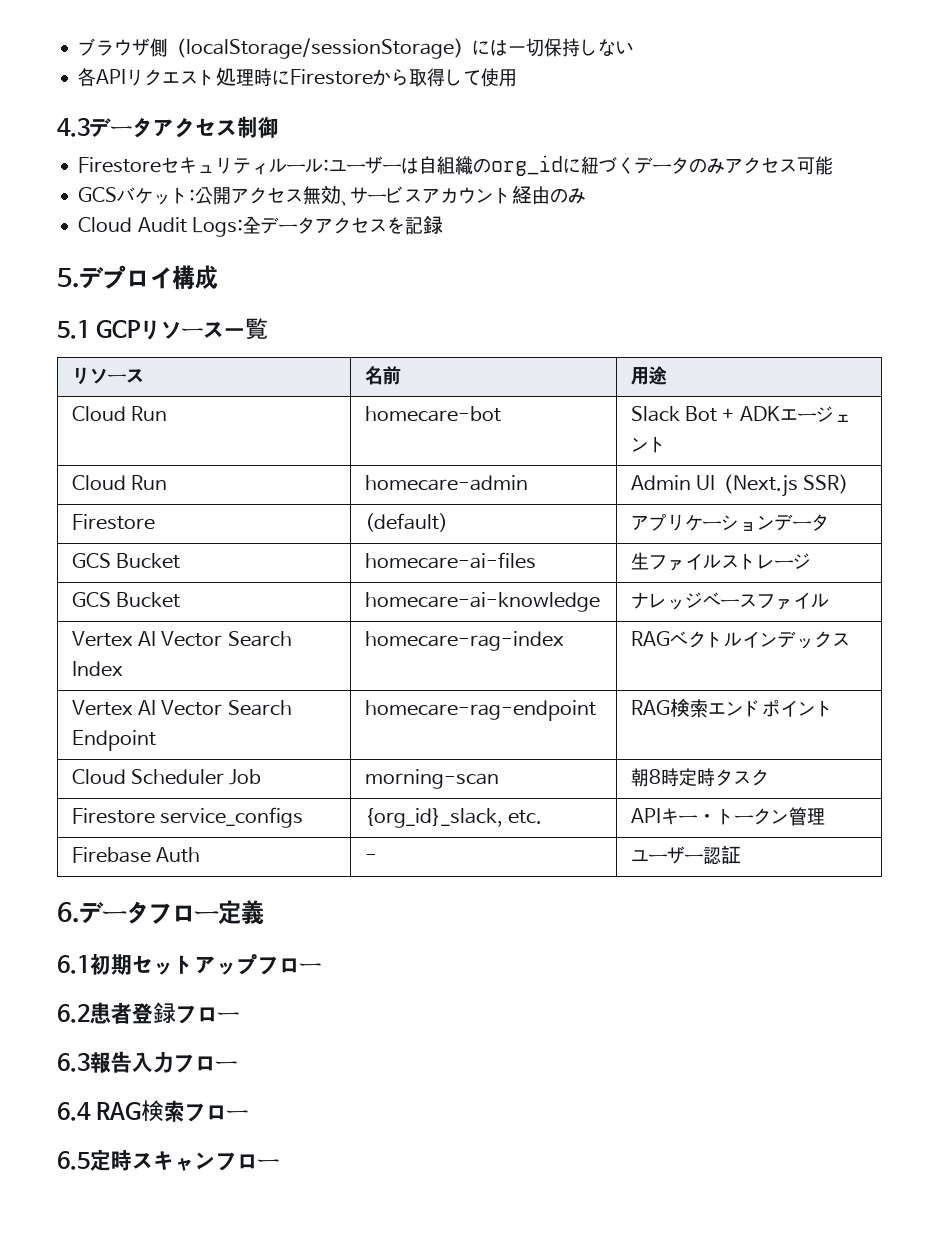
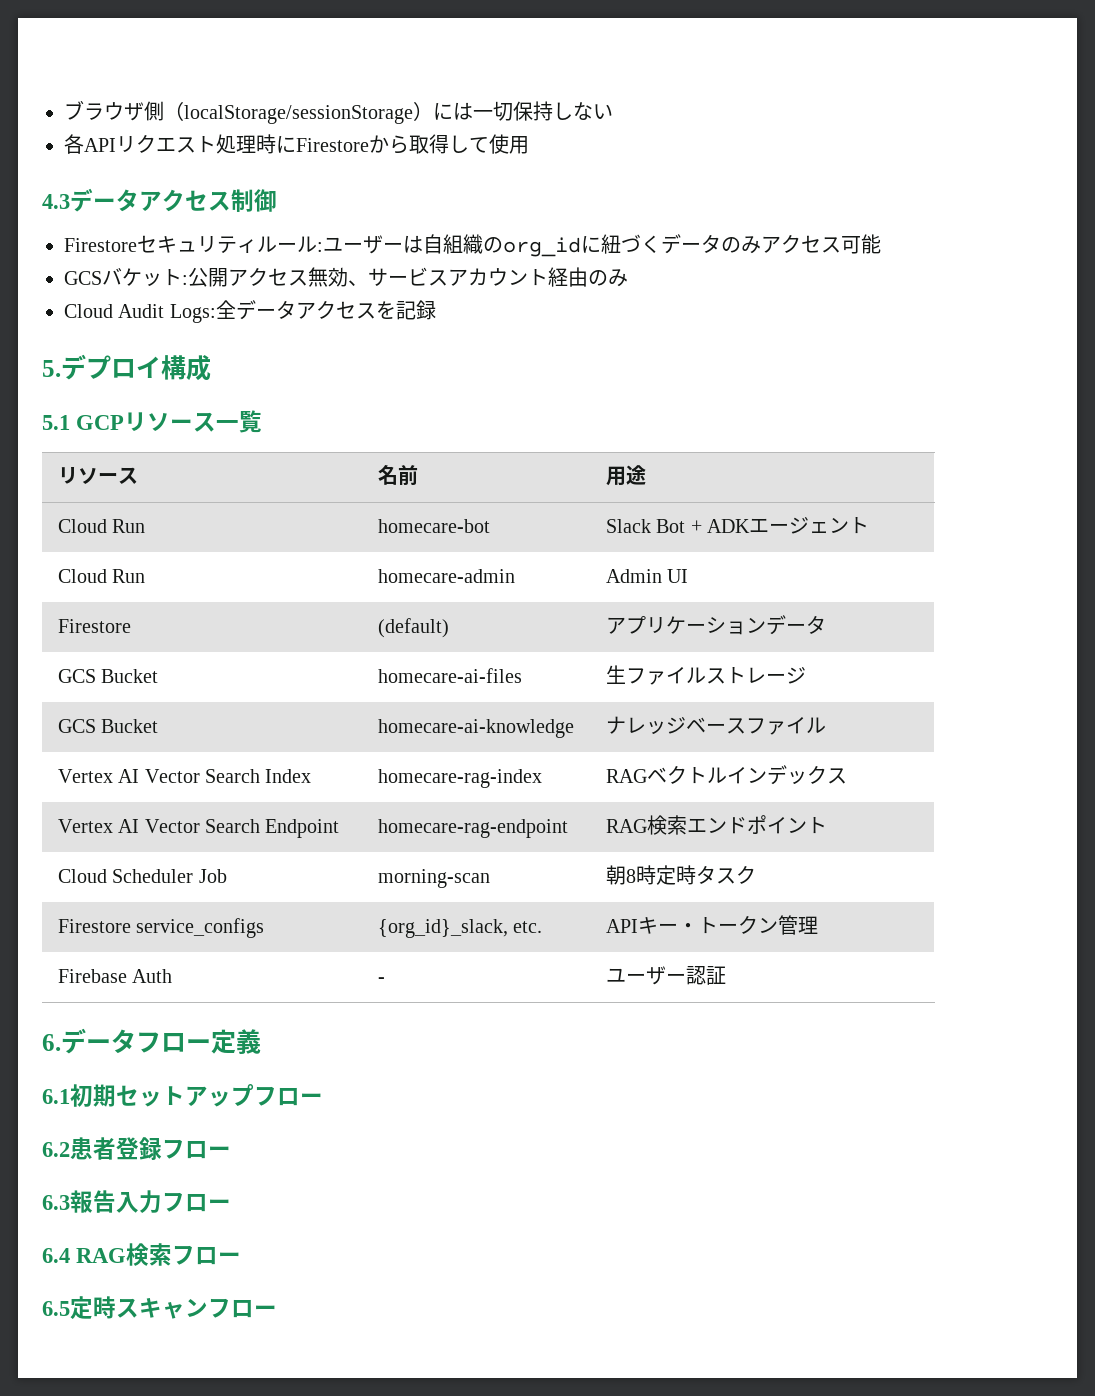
[714,474,858,497] （Next.js SSR） -> (689, 576) none

